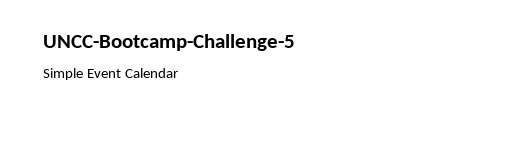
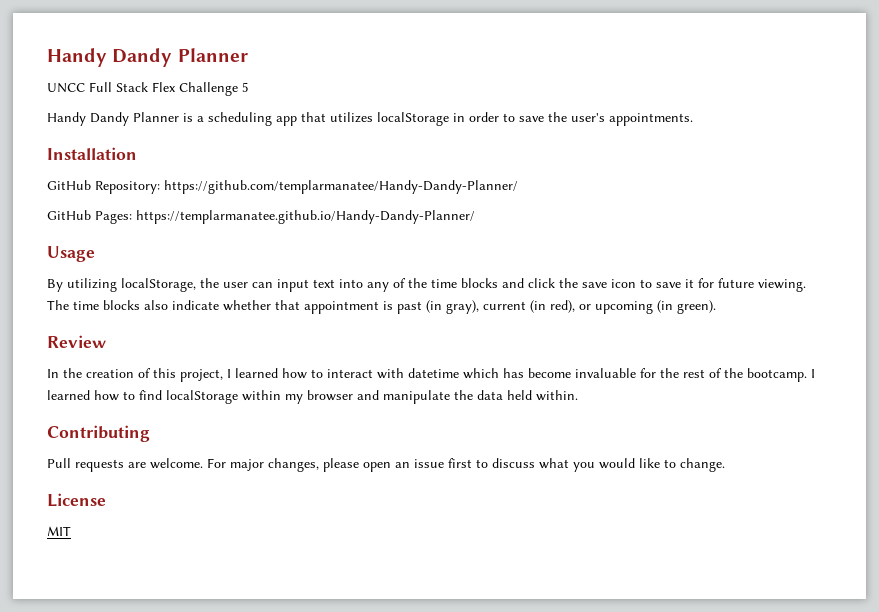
[43,34,295,51] [43,68,178,80] UNCC-Bootcamp-Challenge-5 // Simple Event Calendar -> [47,48,248,67] [47,82,249,96] [47,112,693,126] [47,147,137,160] [47,180,518,194] [47,210,475,224] [47,246,95,262] [47,278,806,292] [47,300,716,314] [47,335,106,348] [47,368,815,382] [47,390,578,404] [47,425,150,442] [47,458,725,472] [47,493,106,507] [47,526,71,536] Handy Dandy Planner // UNCC Full Stack Flex Challenge 5 // Handy Dandy Planner is a scheduling app that utilizes localStorage in order to save the user's appointments. // Installation // GitHub Repository: https://github.com/templarmanatee/Handy-Dandy-Planner/ // GitHub Pages: https://templarmanatee.github.io/Handy-Dandy-Planner/ // Usage // By utilizing localStorage, the user can input text into any of the time blocks and click the save icon to save it for future viewing. The time blocks also indicate whether that appointment is past (in gray), current (in red), or upcoming (in green). // Review // In the creation of this project, I learned how to interact with datetime which has become invaluable for the rest of the bootcamp. I learned how to find localStorage within my browser and manipulate the data held within. // Contributing // Pull requests are welcome. For major changes, please open an issue first to discuss what you would like to change. // License // MIT

